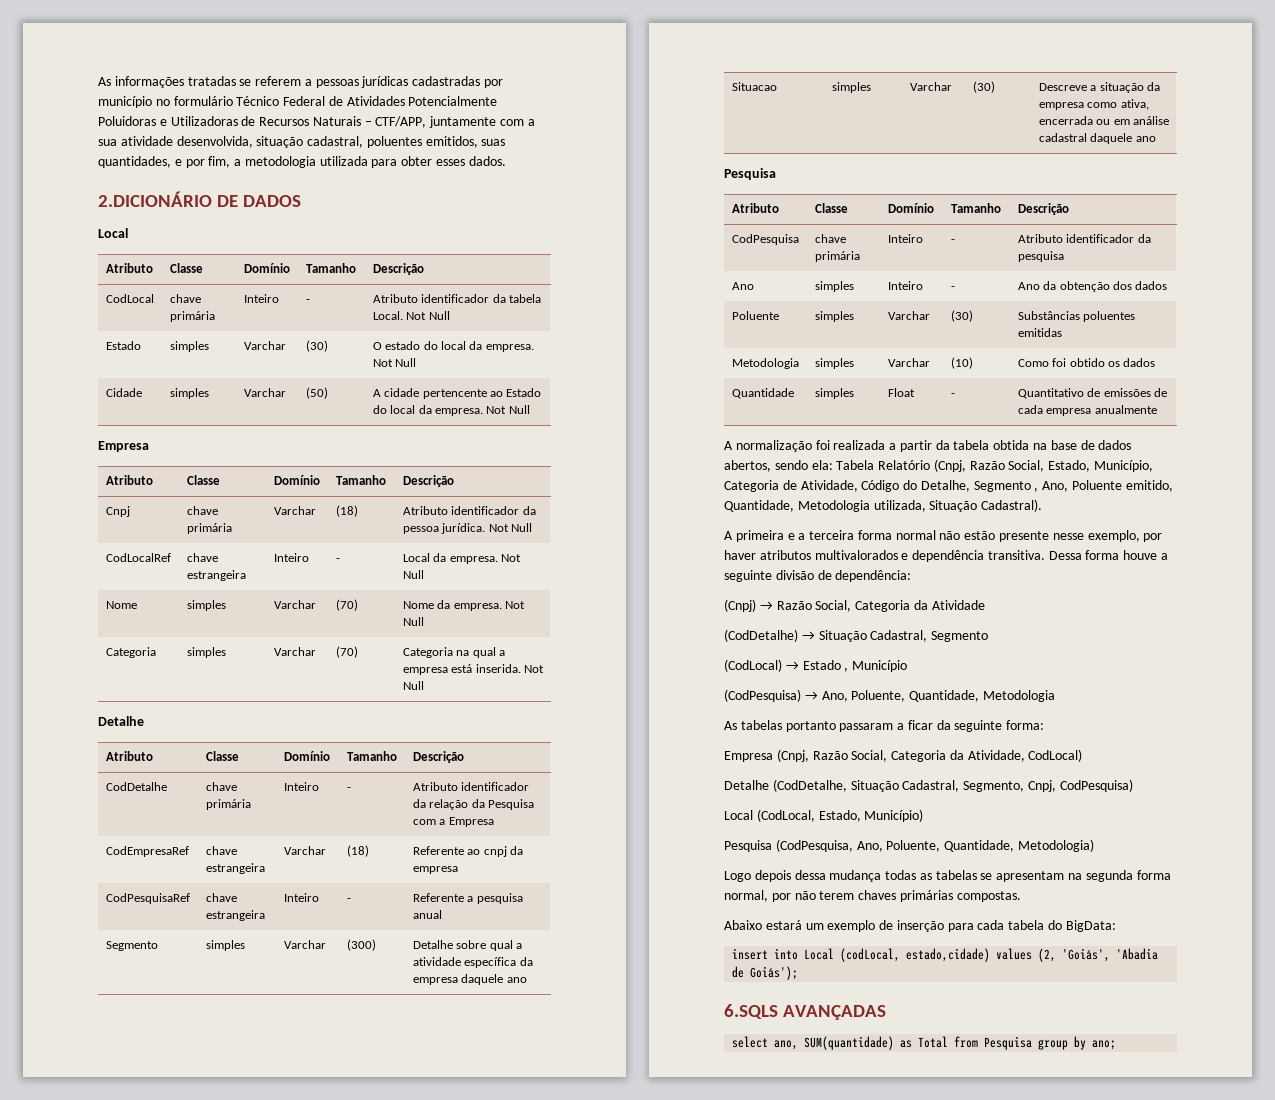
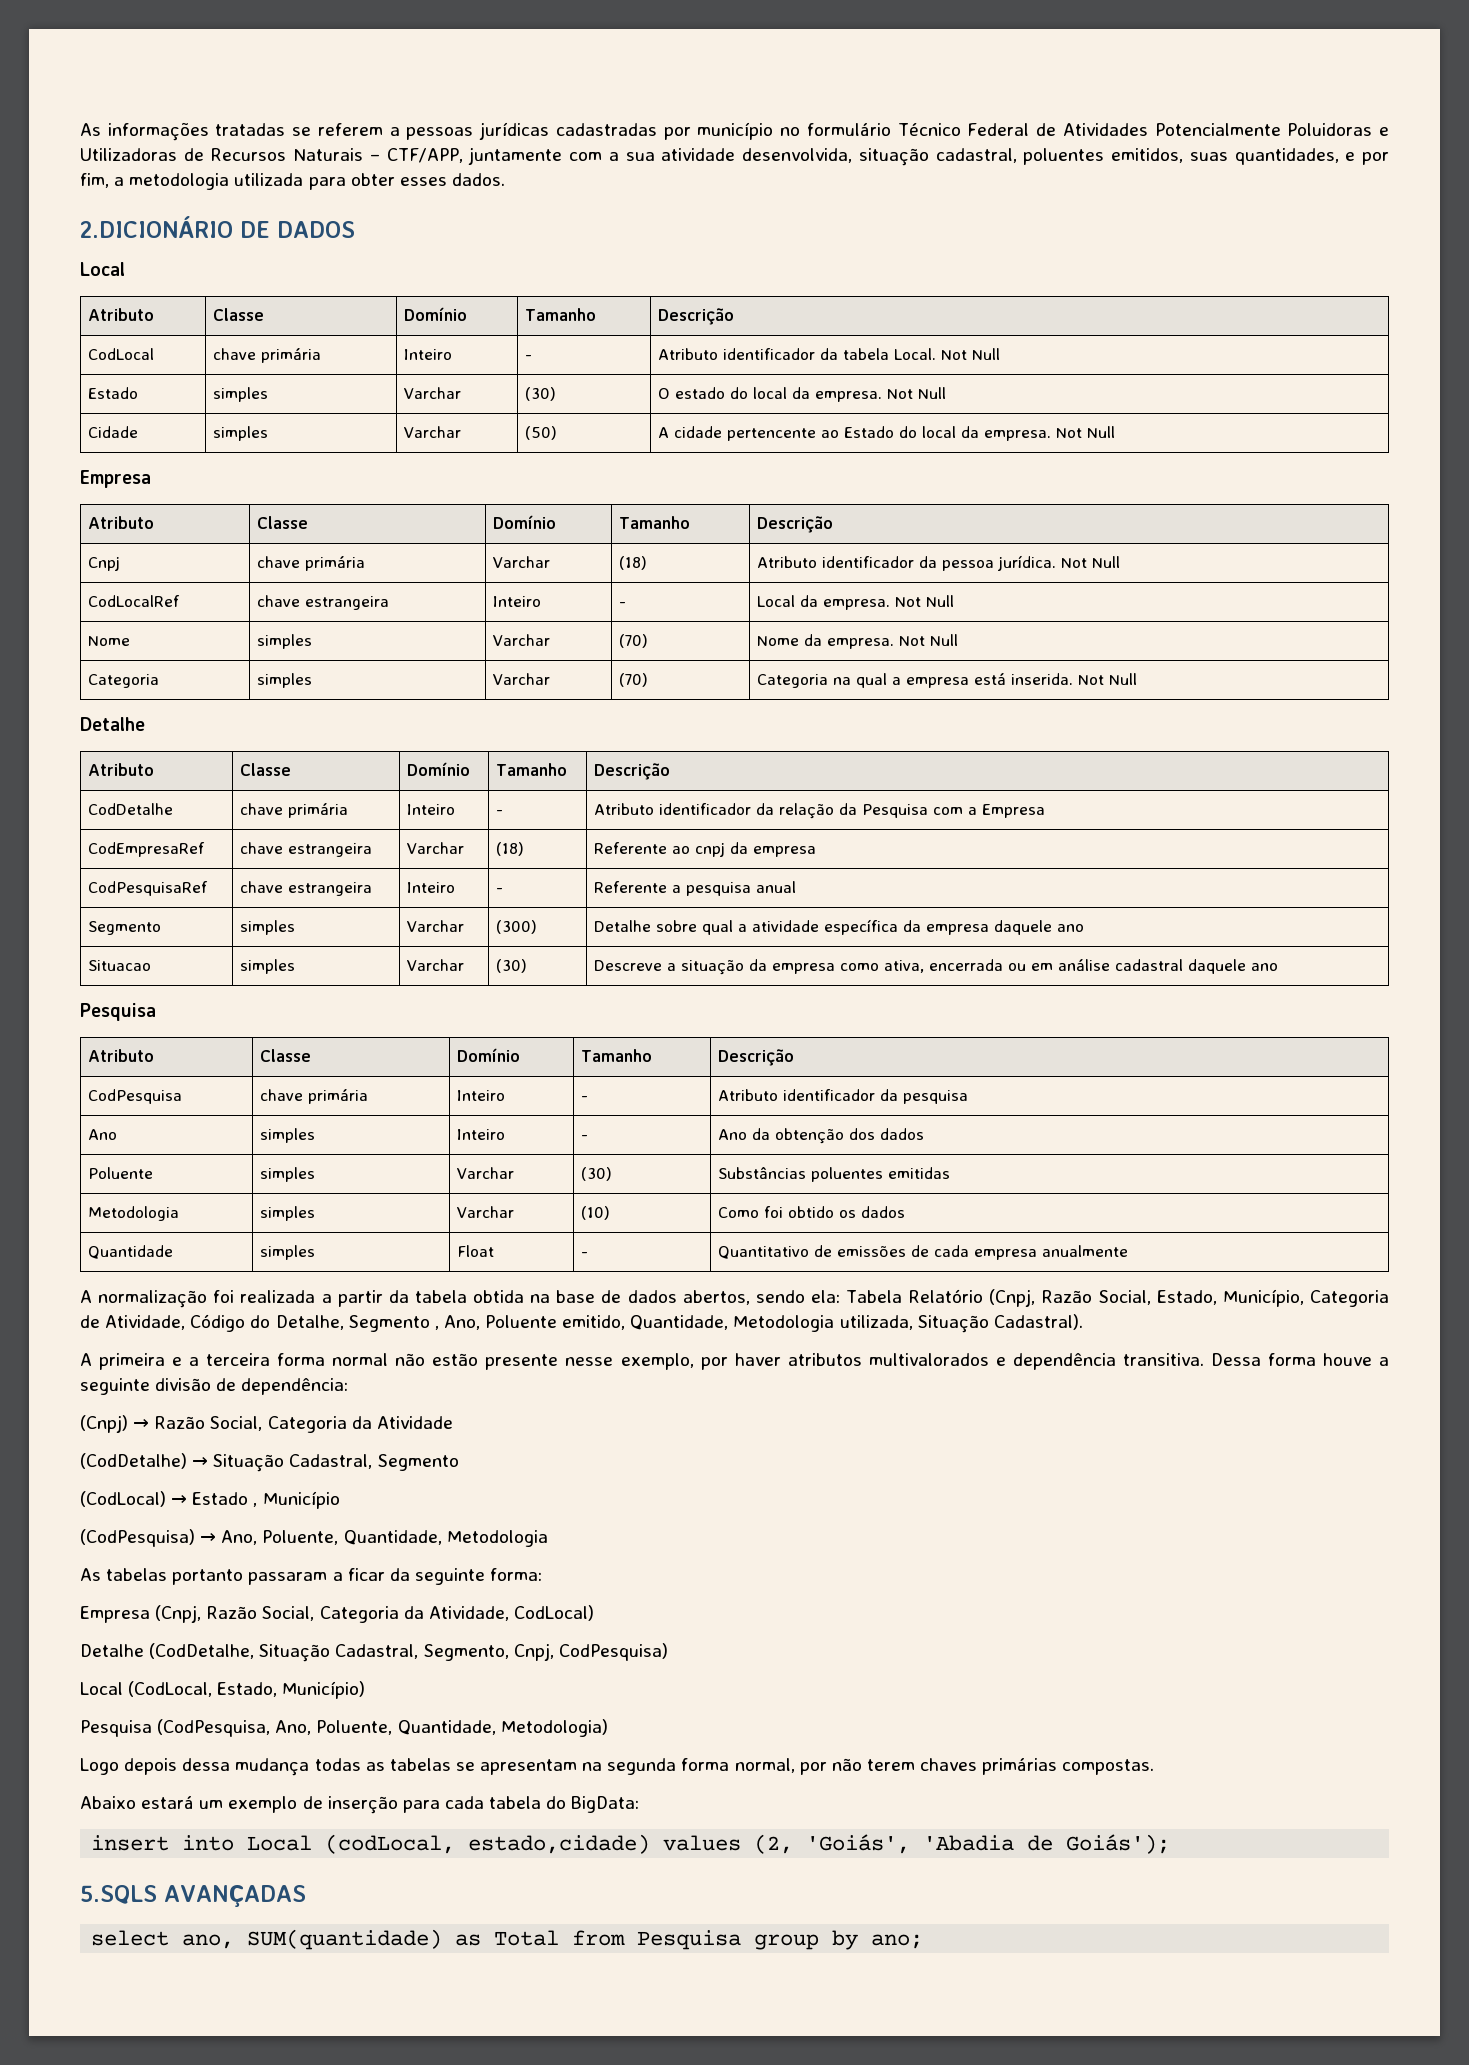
[724,1004,778,1019] 6.SQLS -> [80,1885,157,1904] 5.SQLS

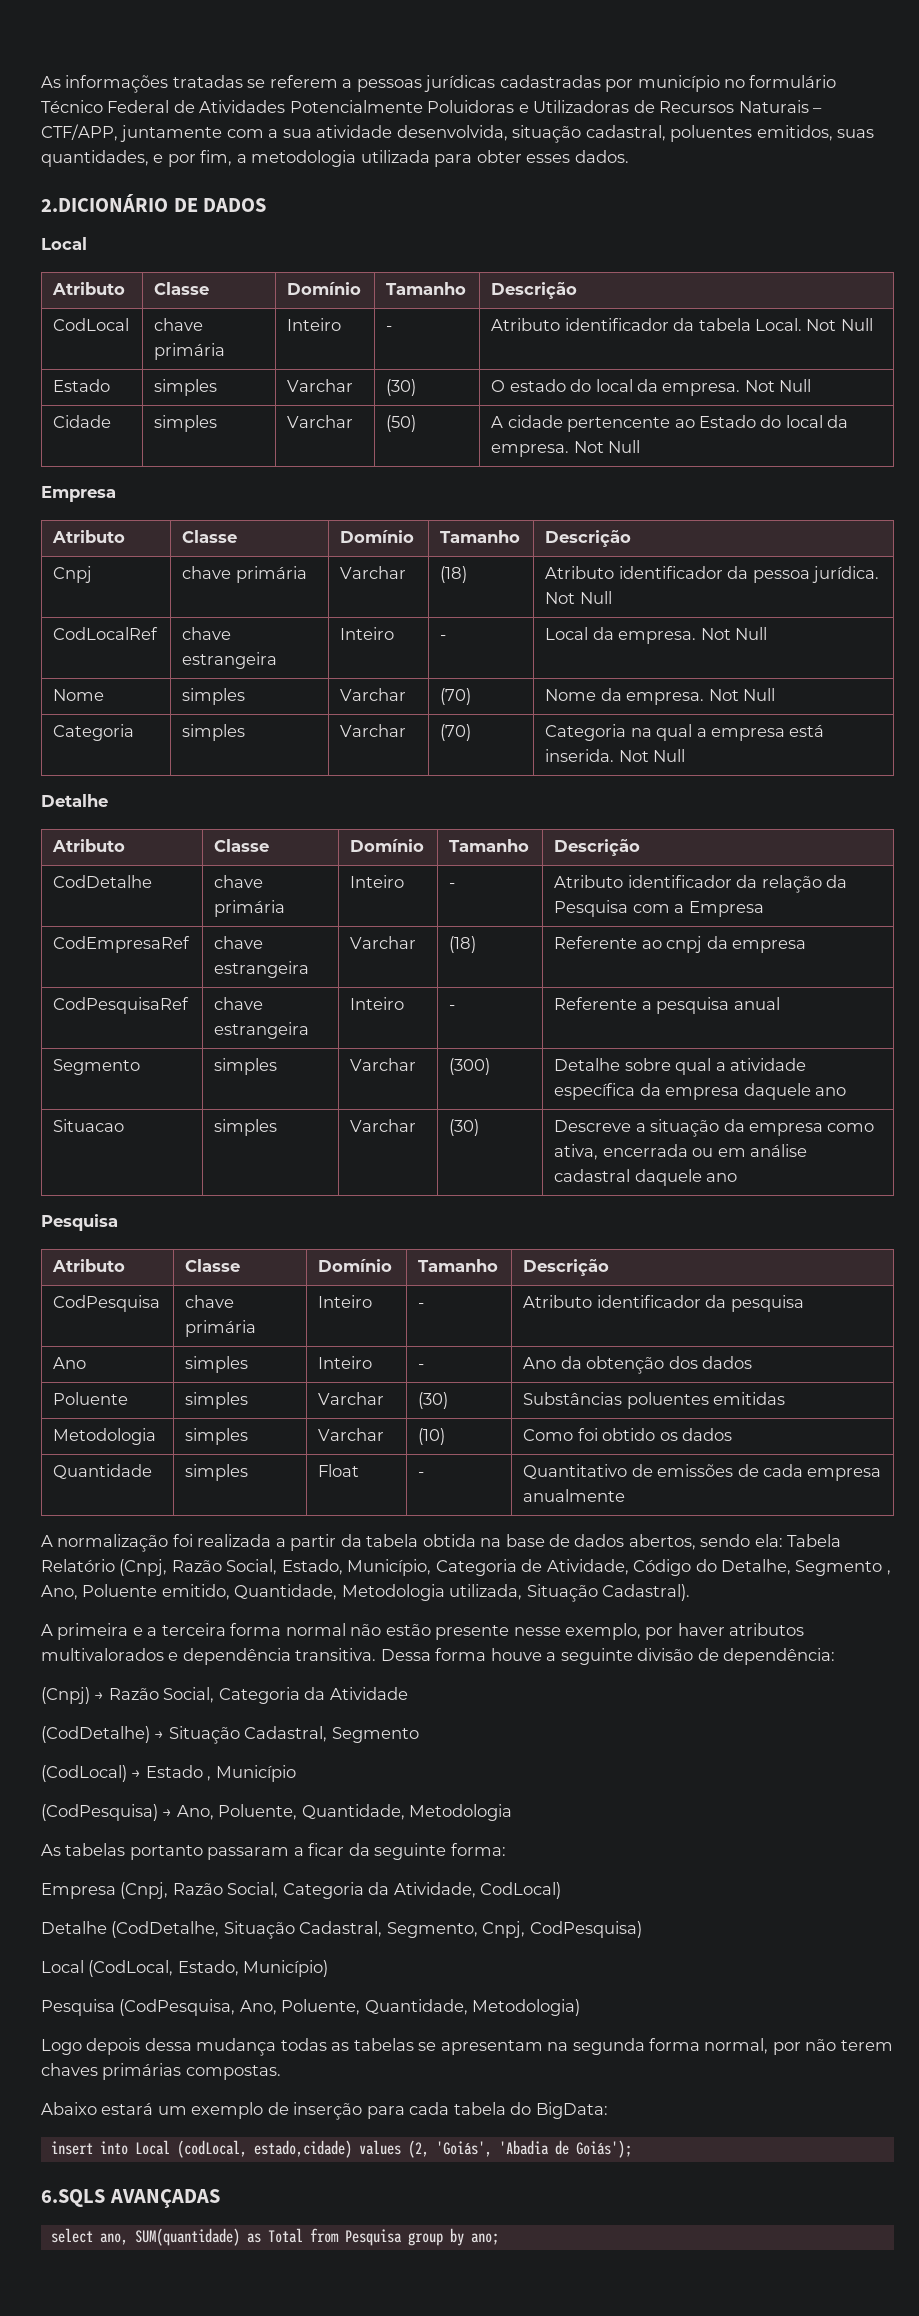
[80,1885,157,1904] 5.SQLS -> [41,2189,105,2207] 6.SQLS

